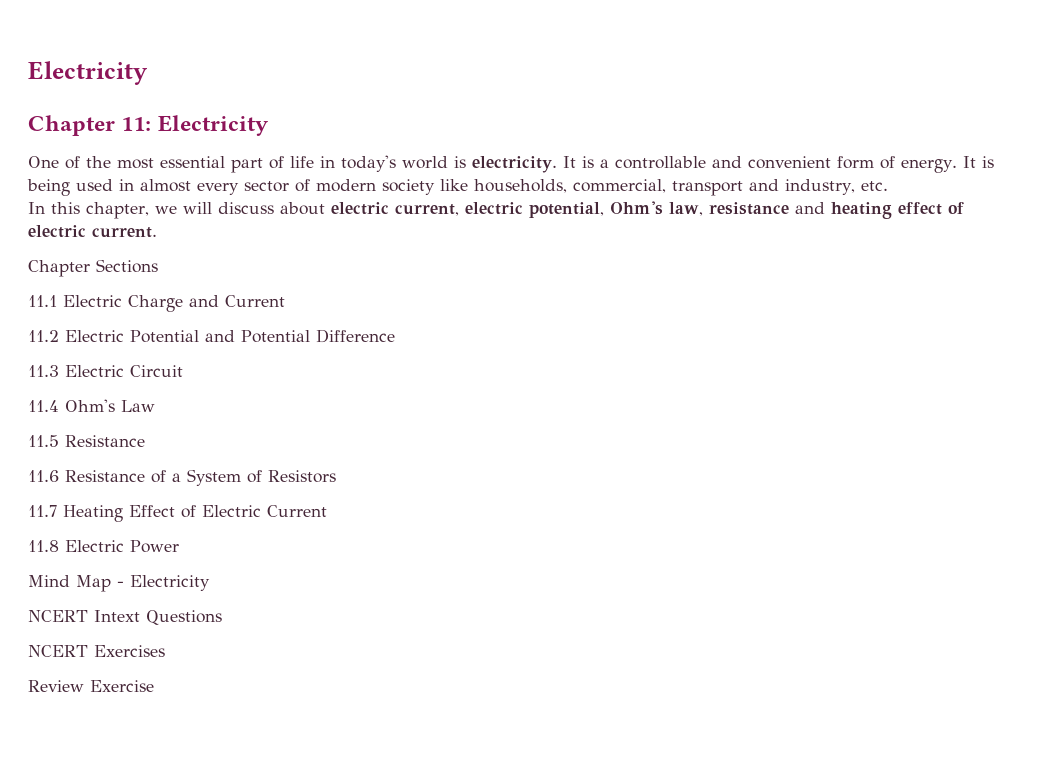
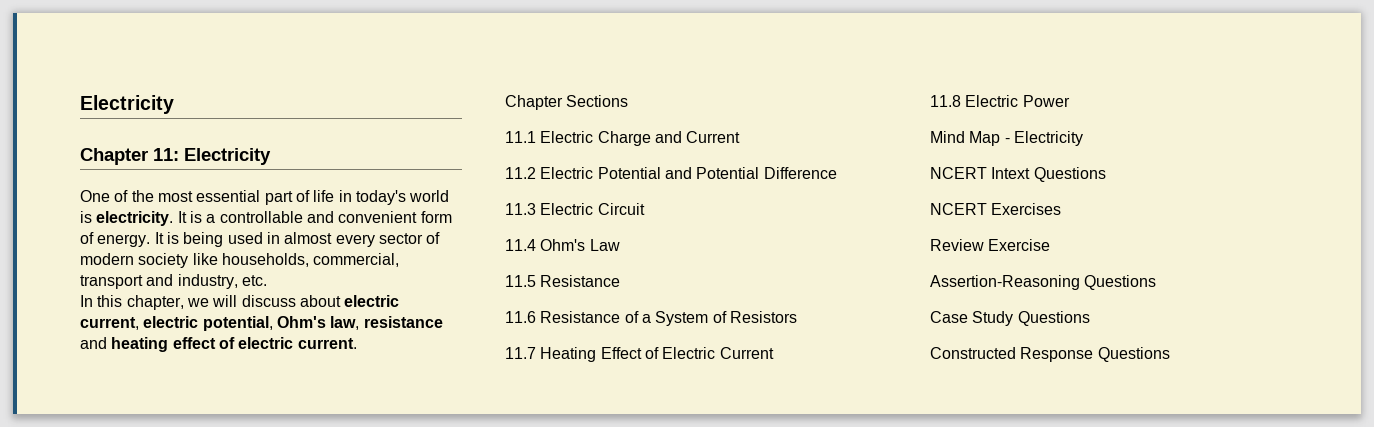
(154, 686) none -> [930,275,1157,290] [930,311,1090,326] [930,347,1170,362] // Assertion-Reasoning Questions // Case Study Questions // Constructed Response Questions

